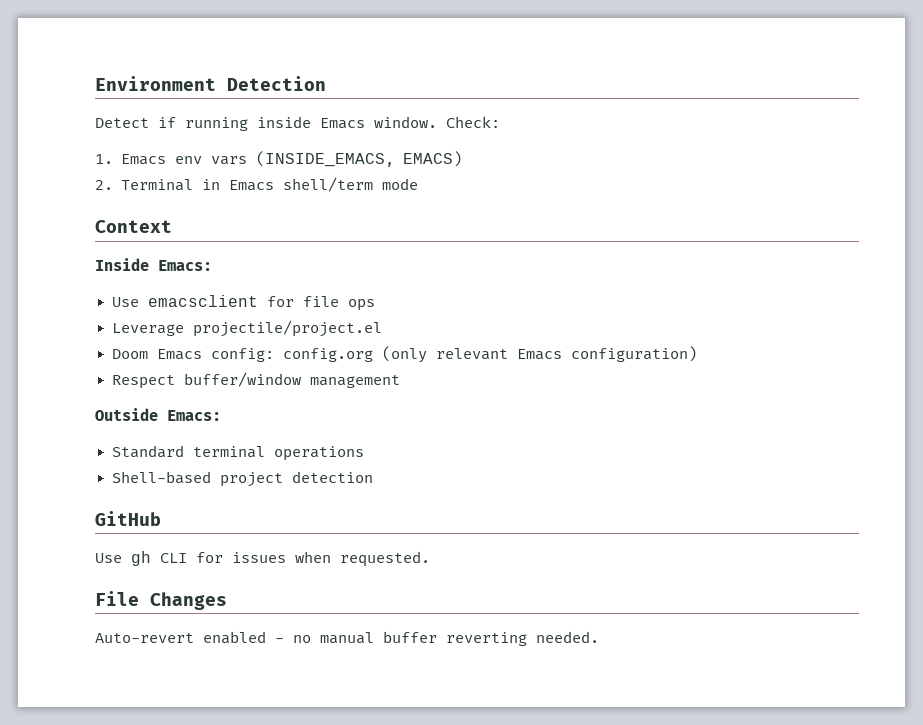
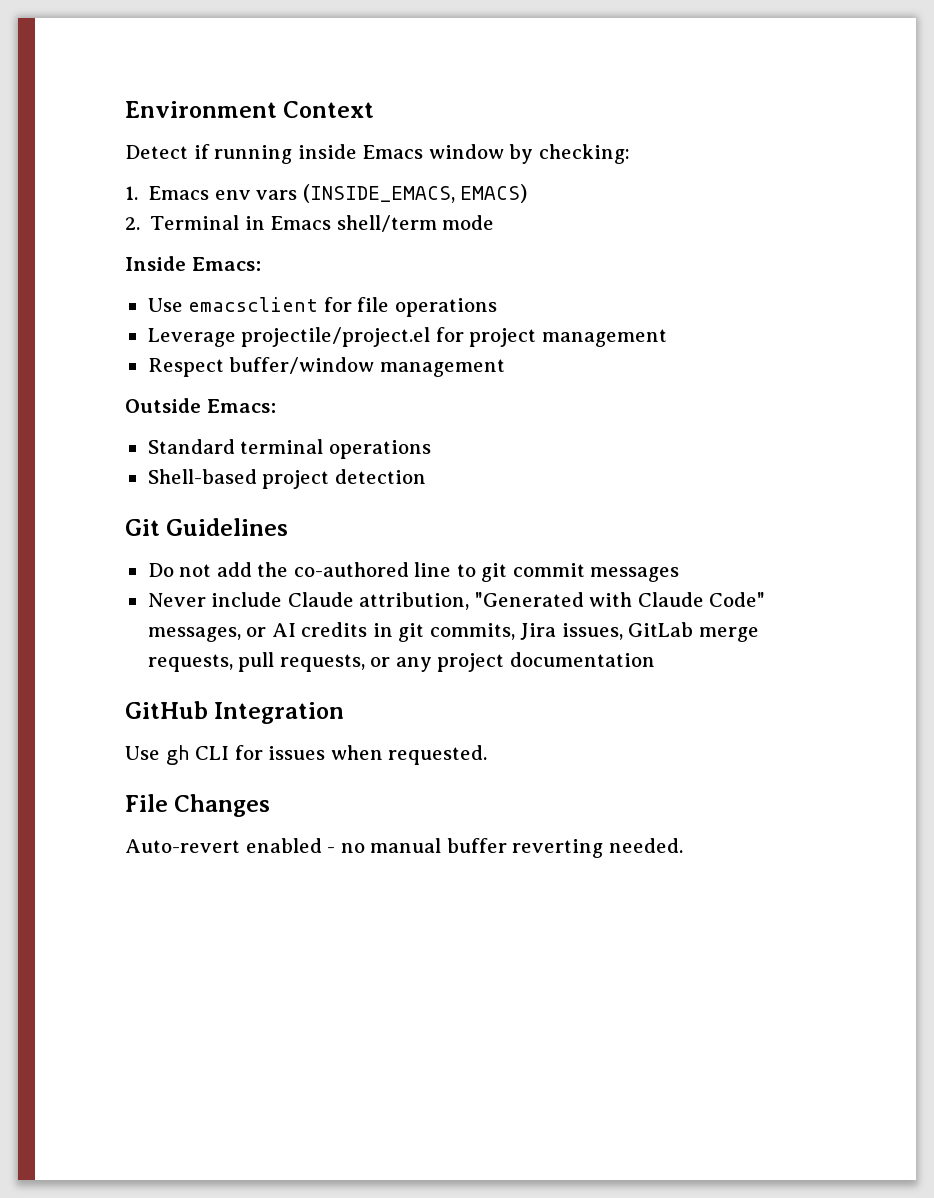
[227,76,326,91] Detection -> [283,101,375,118] Context
[374,116,500,128] window. Check: -> [428,144,630,164] window by checking:
[95,220,172,233] // Context -> (495, 222) none
[347,299,375,311] ops -> [394,298,497,317] operations
[111,346,697,363] // Doom Emacs config: config.org (only relevant Emacs configuration) -> [435,327,667,347] for project management
(373, 477) none -> [125,518,289,536] [147,562,680,582] [147,592,766,610] [147,622,759,642] [147,652,655,672] // Git Guidelines // Do not add the co-authored line to git commit messages // Never include Claude attribution, "Generated with Claude Code" messages, or AI credits in git commits, Jira issues, GitLab merge requests, pull requests, or any project documentation
(161, 518) none -> [214,702,345,724] Integration

